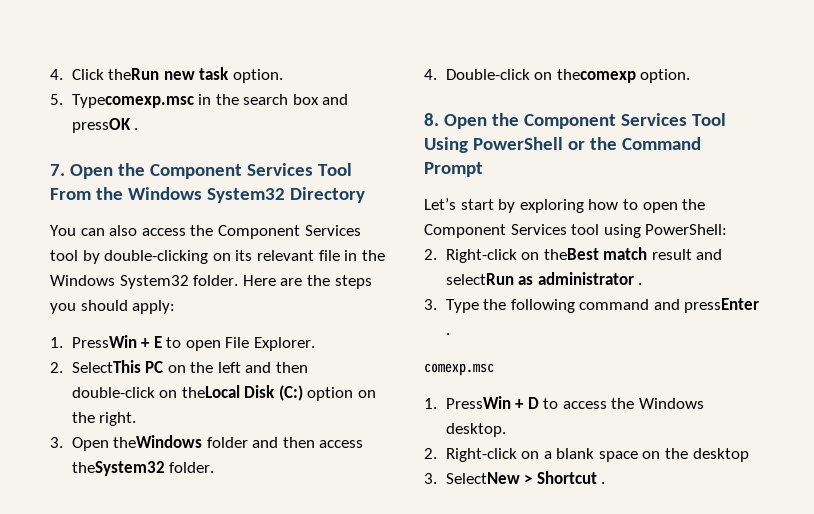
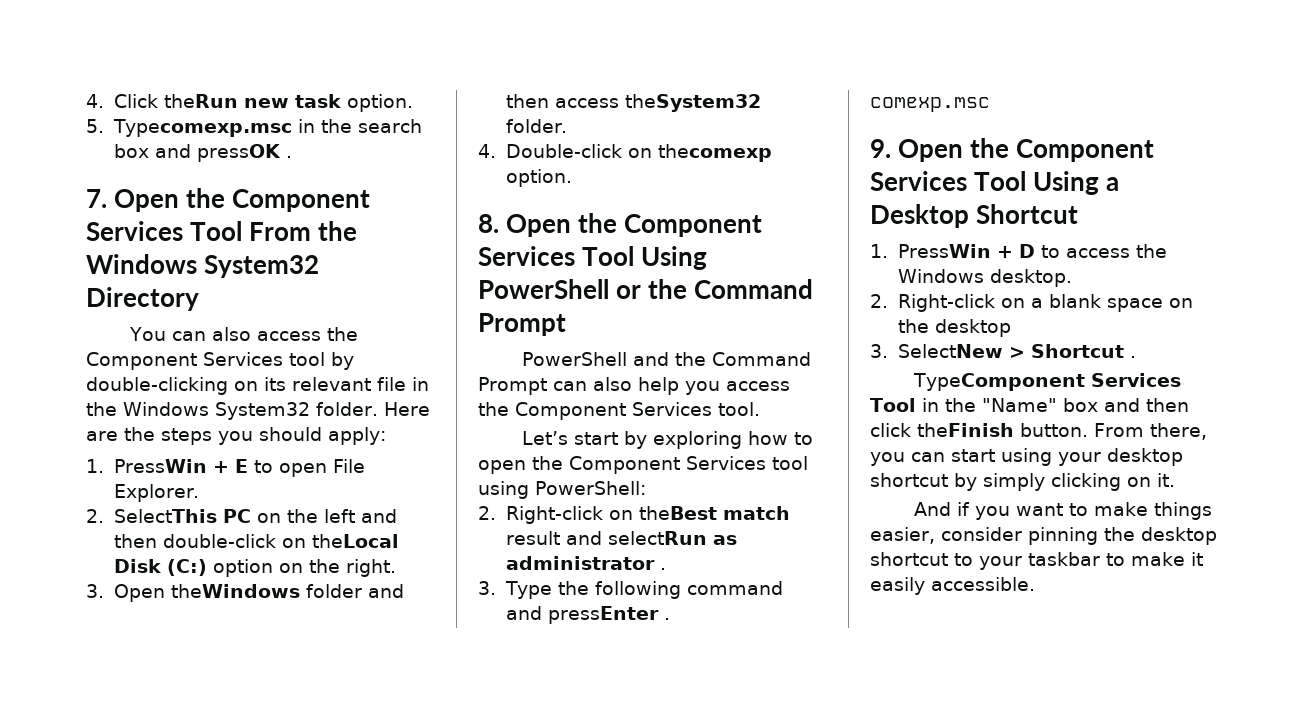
(483, 169) none -> [521,352,811,366] [478,377,790,395] [478,402,760,420] // PowerShell and the Command Prompt can also help you access the Component Services tool.
(494, 369) none -> [870,138,1155,162] [870,171,1120,195] [870,204,1079,228] // 9. Open the Component Services Tool Using a Desktop Shortcut
(606, 483) none -> [912,373,1181,391] [870,398,1189,412] [870,423,1207,440] [870,448,1183,466] [870,473,1175,491] [913,502,1212,520] [870,527,1217,545] [870,552,1203,570] [870,577,1035,595] // TypeComponent Services Tool in the "Name" box and then click theFinish button. From there, you can start using your desktop shortcut by simply clicking on it. // And if you want to make things easier, consider pinning the desktop shortcut to your taskbar to make it easily accessible.

